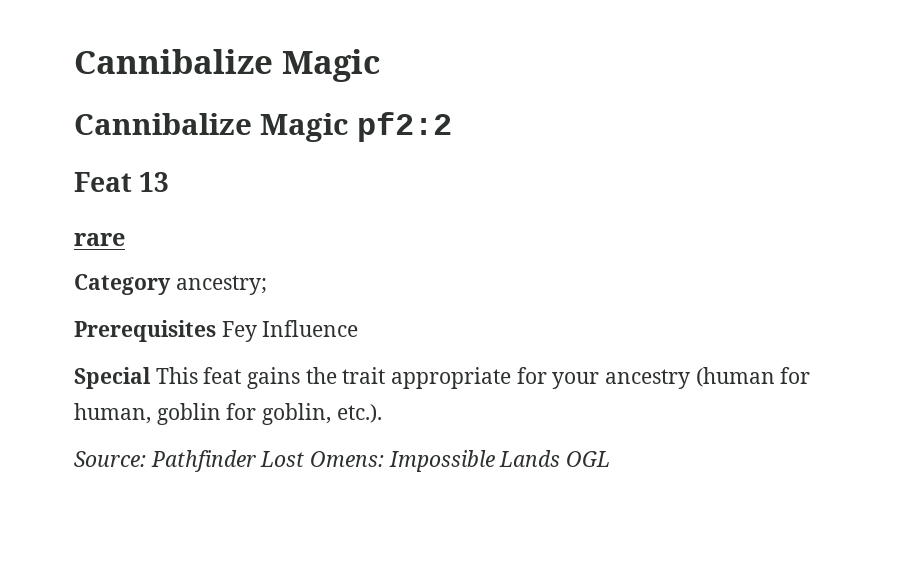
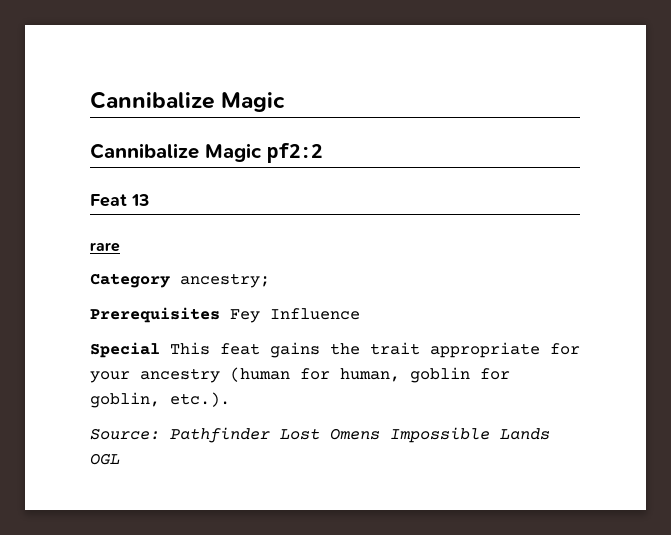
[310,451,385,467] Omens: -> [330,428,380,440] Omens

